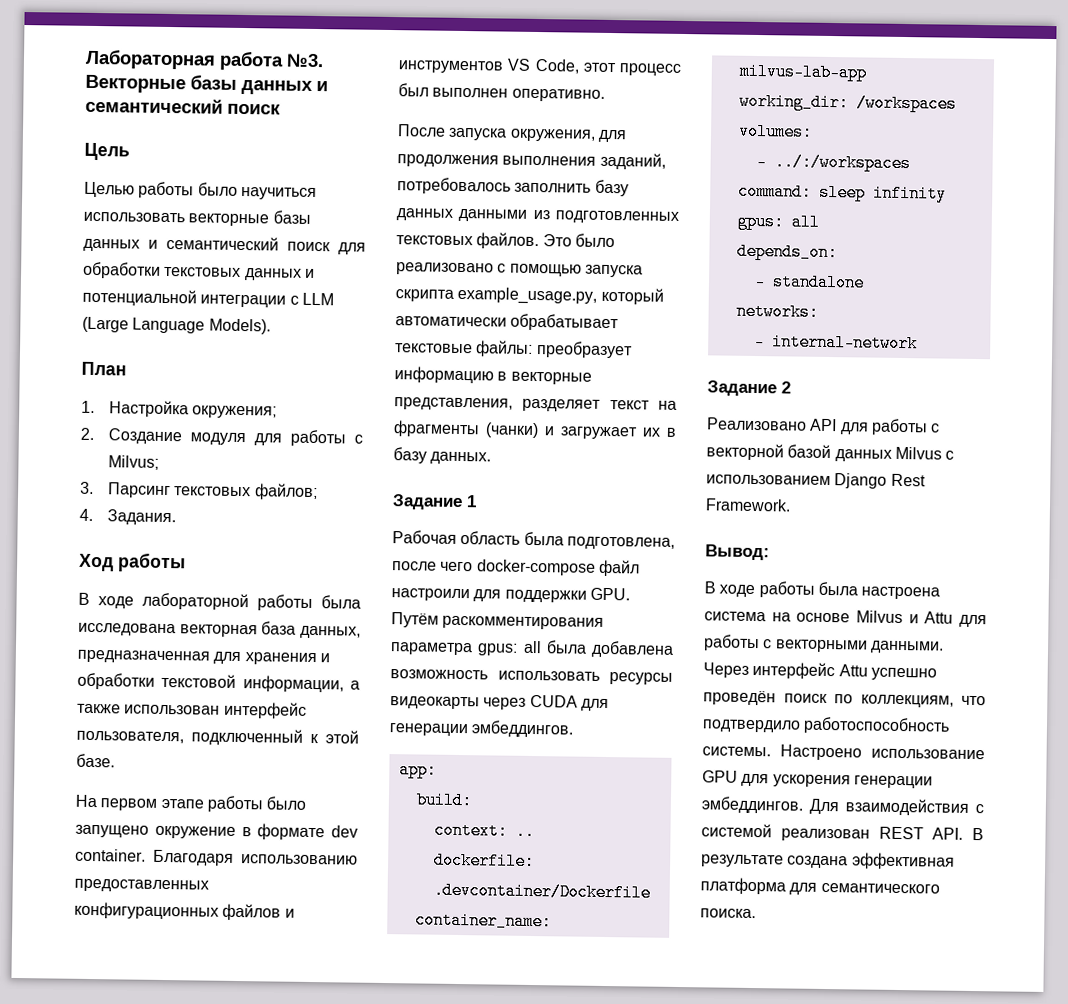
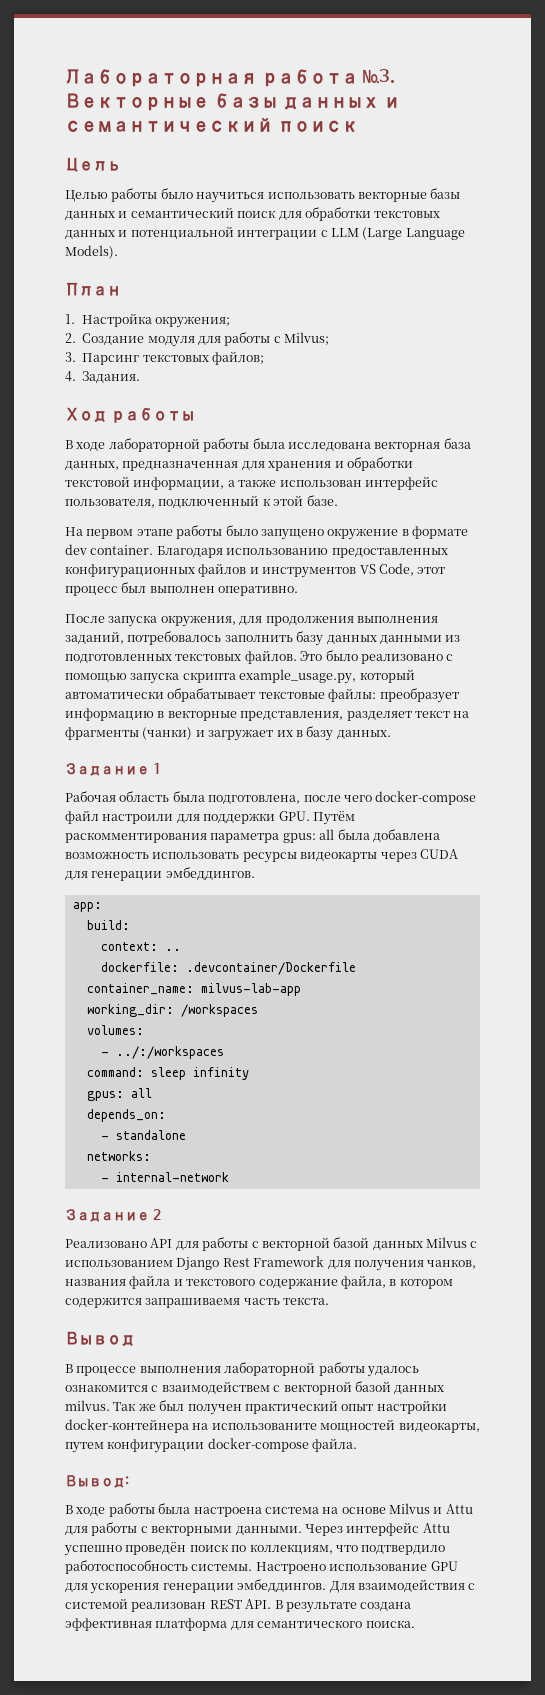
[705,498,791,512] Framework. -> [253,1256,477,1271] [65,1275,453,1289] [65,1297,330,1308] [65,1331,135,1347] [65,1362,419,1377] [65,1381,445,1395] [65,1400,447,1415] [65,1419,480,1433] [65,1438,358,1453] Framework для получения чанков, названия файла и текстового содержание файла, в котором содержится запрашиваемя часть текста. // Вывод // В процессе выполнения лабораторной работы удалось ознакомится с взаимодействем с векторной базой данных milvus. Так же был получен практический опыт настройки docker-контейнера на использованите мощностей видеокарты, путем конфигурации docker-compose файла.

